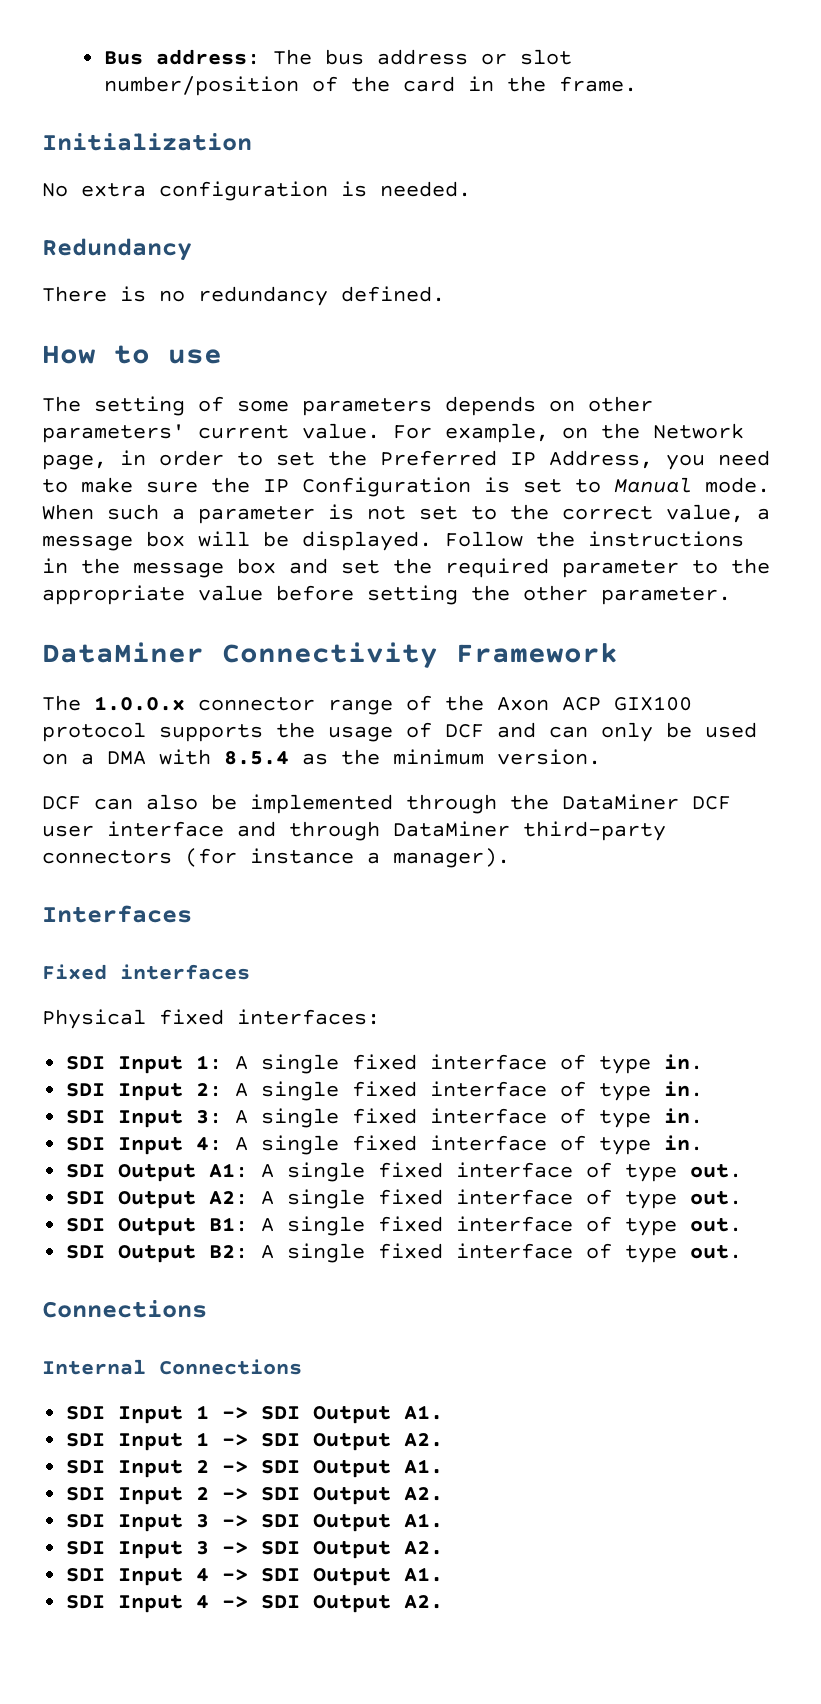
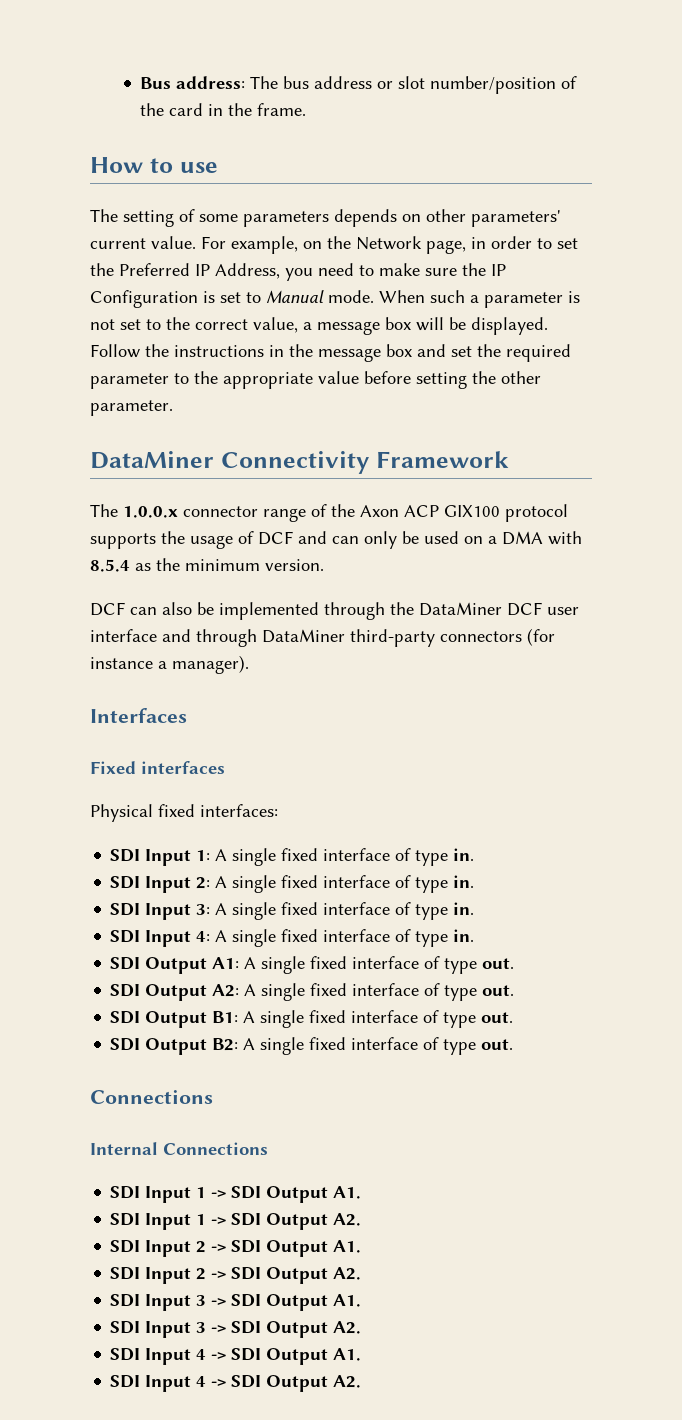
[42,133,252,151] [42,181,471,201] [42,238,192,261] [42,286,445,306] // Initialization // No extra configuration is needed. // Redundancy // There is no redundancy defined. -> (307, 109) none

